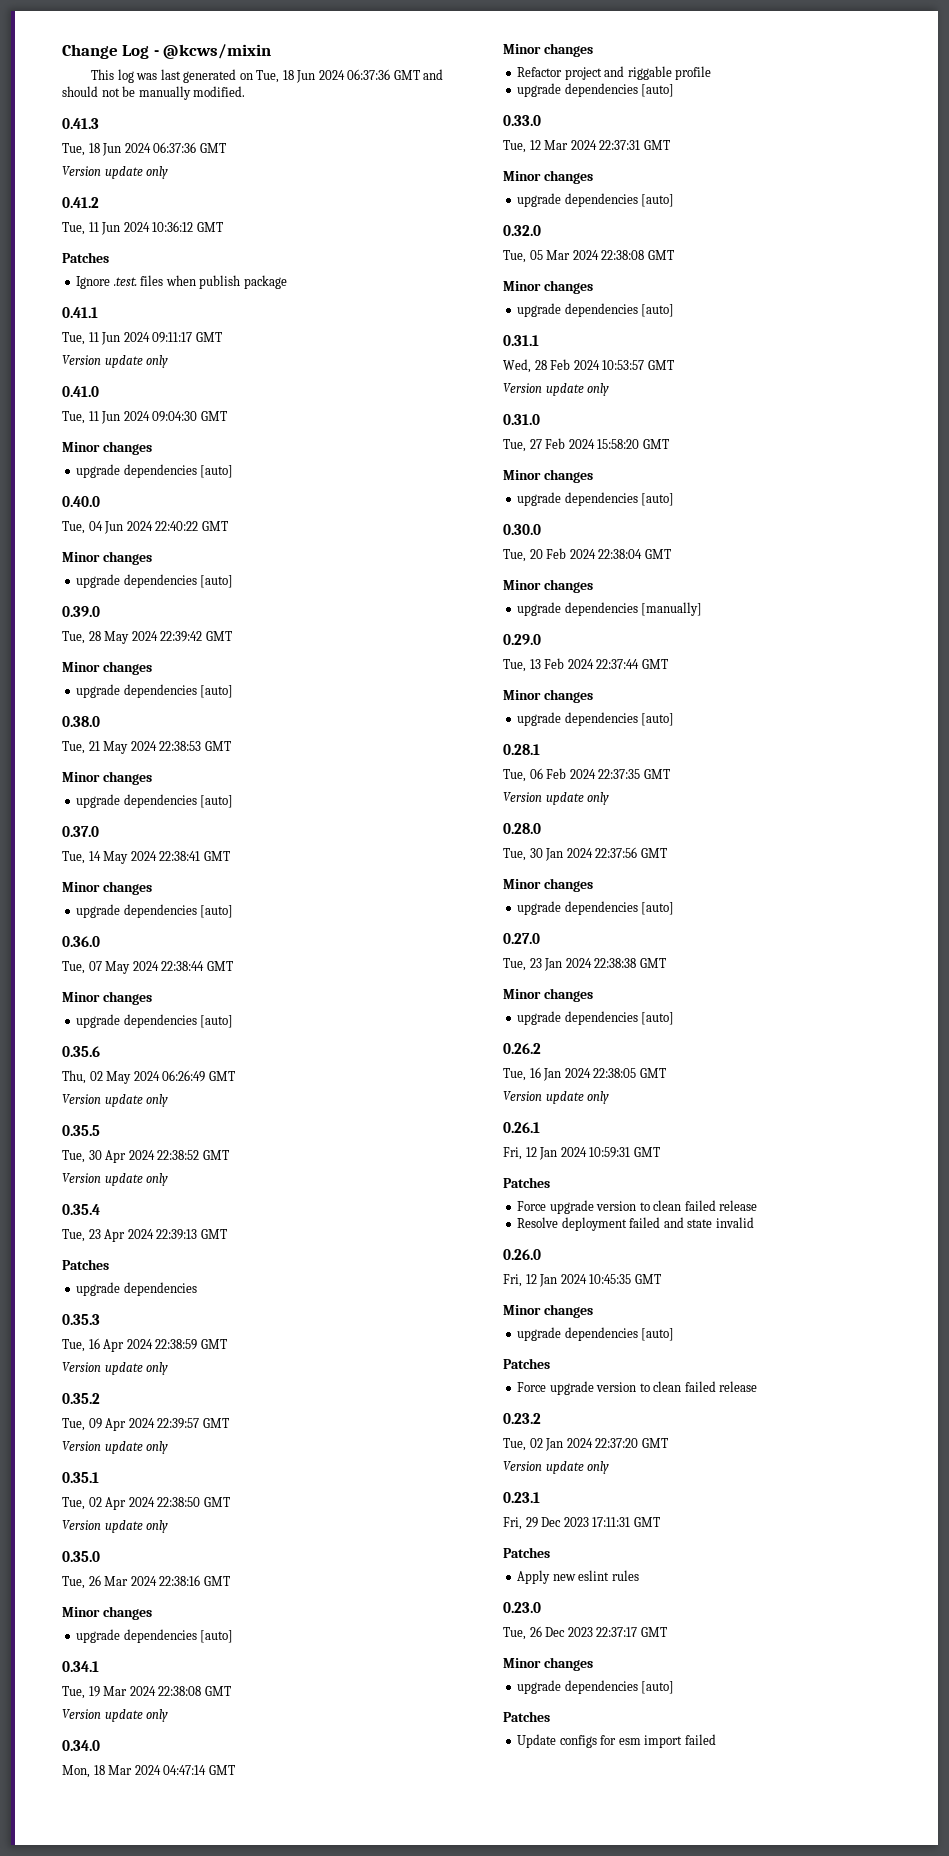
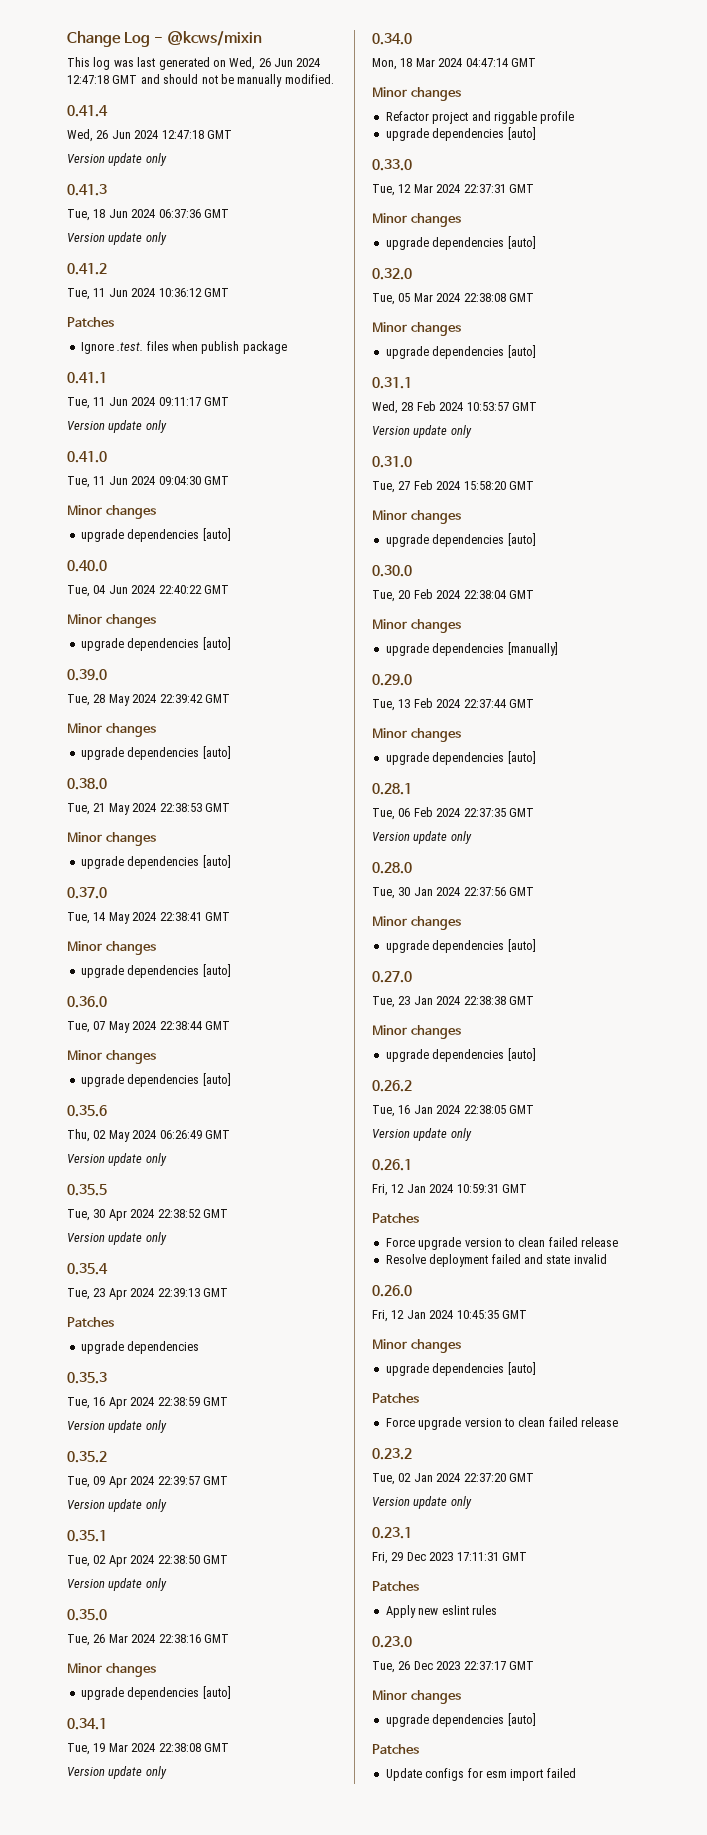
[256,69,391,83] Tue, 18 Jun 2024 06:37:36 -> [229,57,321,70] [67,75,109,84] Wed, 26 Jun 2024 12:47:18
(246, 91) none -> [67,105,108,117] [67,129,232,142] [67,153,167,166] // 0.41.4 // Wed, 26 Jun 2024 12:47:18 GMT // Version update only

